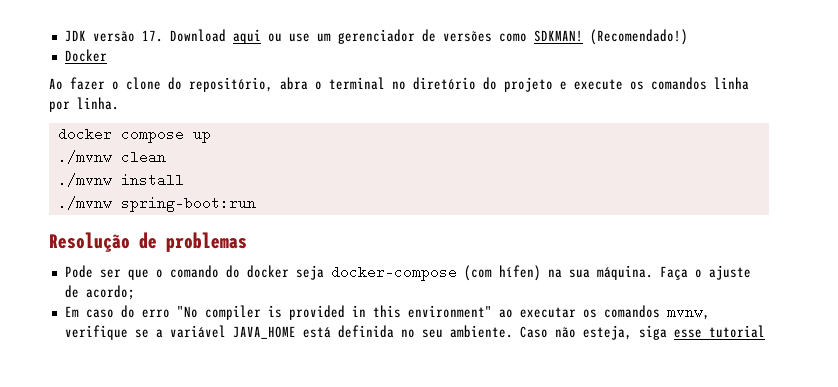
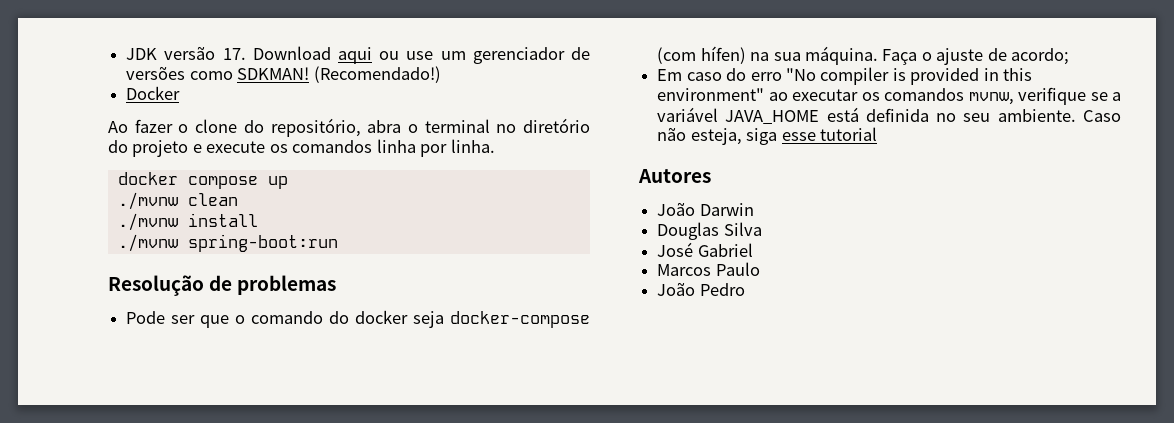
(765, 331) none -> [638,169,711,183] [657,202,754,216] [657,222,762,240] [657,242,753,257] [657,262,760,276] [657,282,745,296] // Autores // João Darwin // Douglas Silva // José Gabriel // Marcos Paulo // João Pedro

